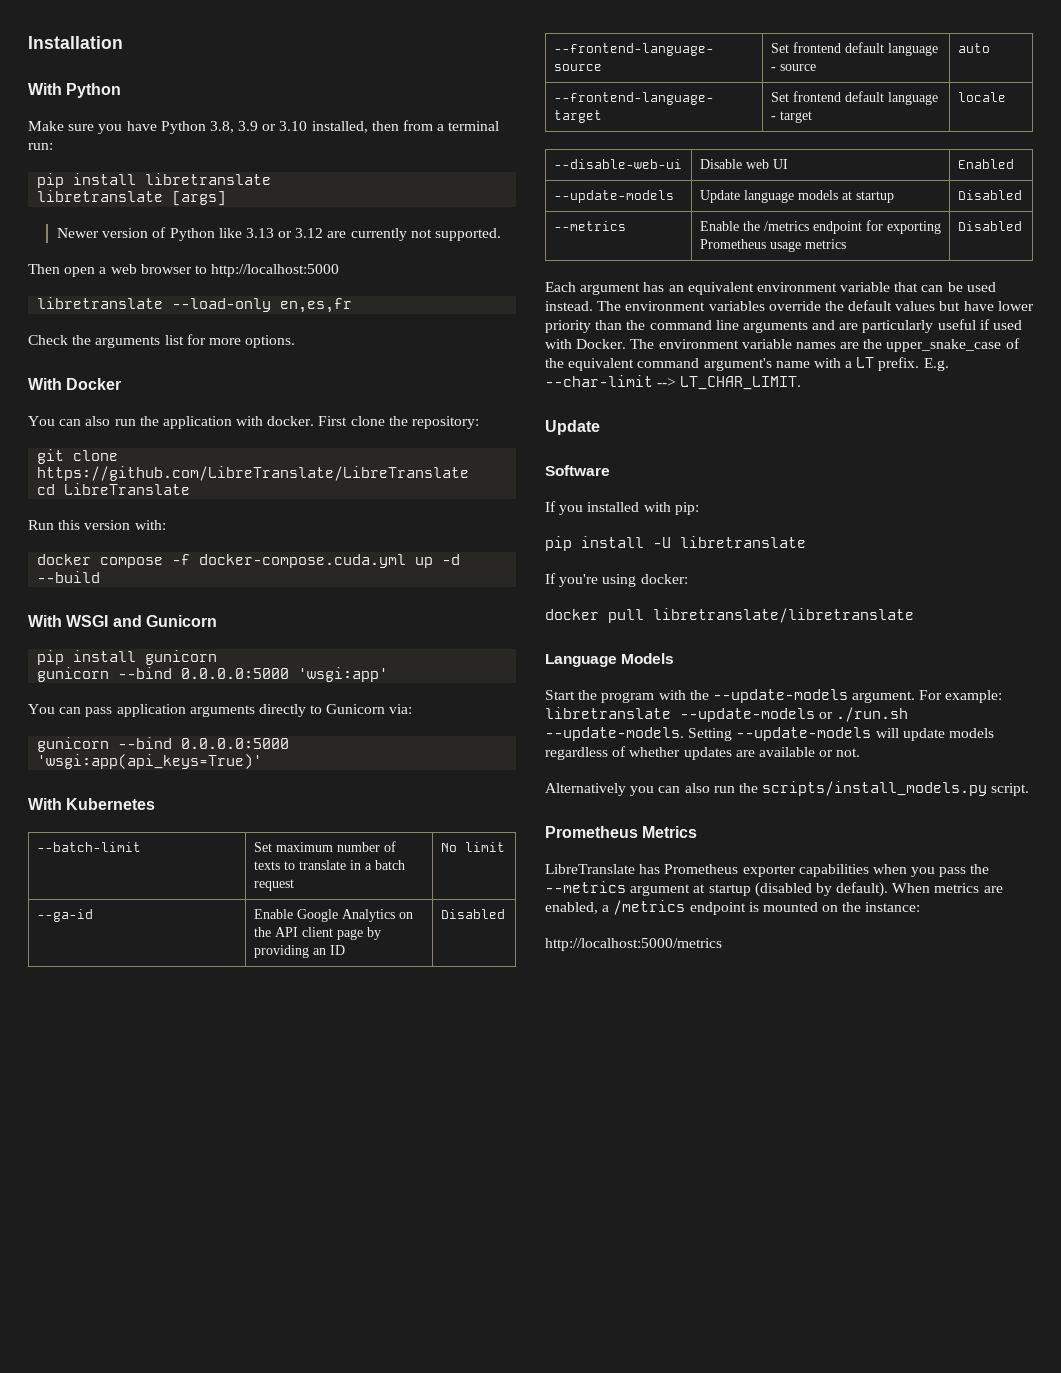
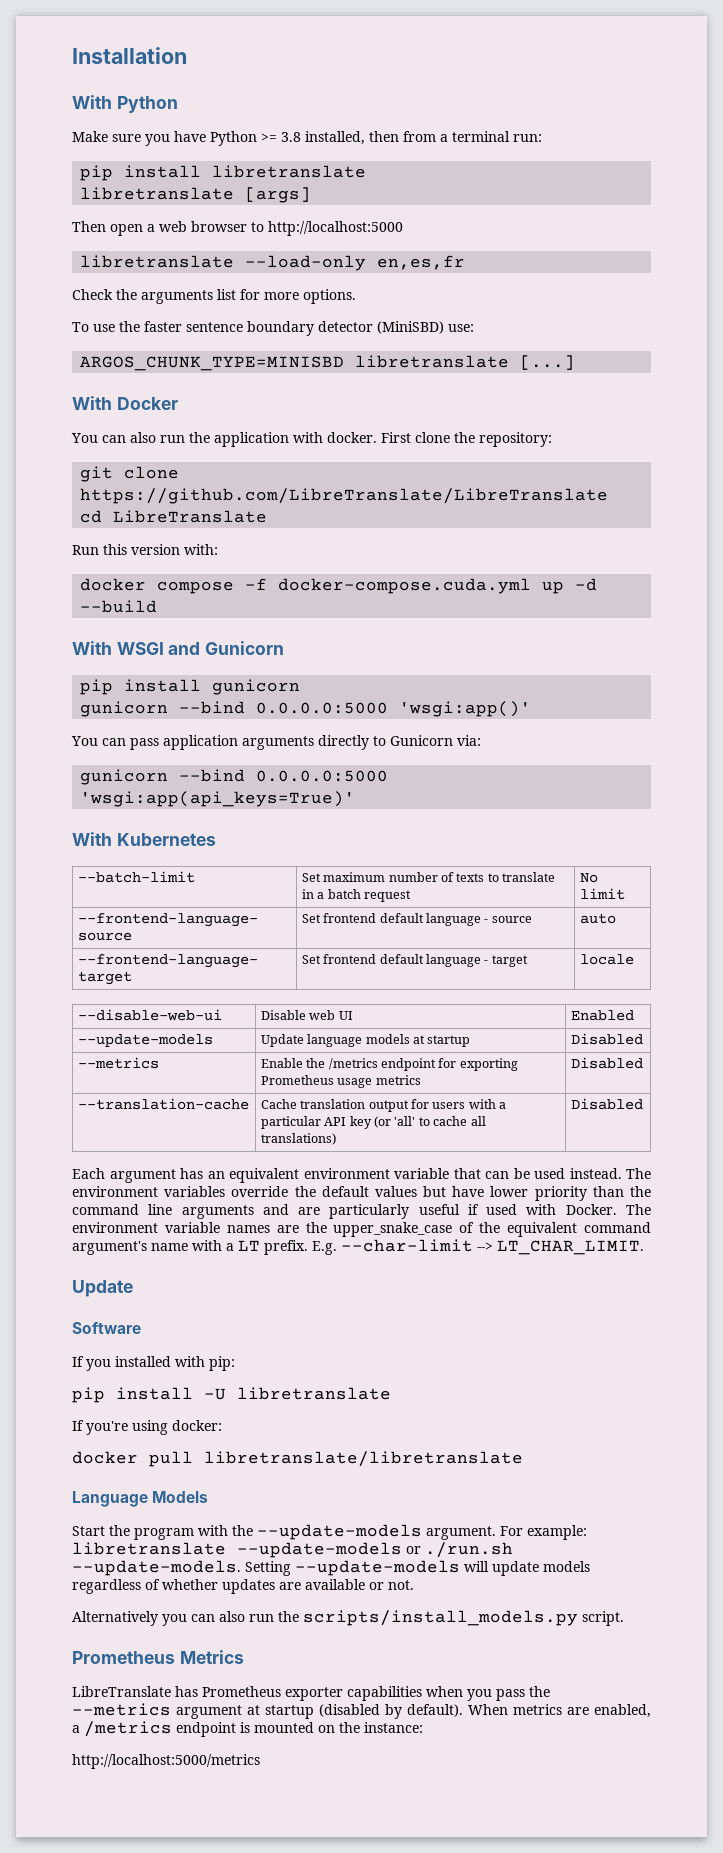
[209,121,308,133] 3.8, 3.9 or 3.10 -> [261,132,301,142] >= 3.8
[57,227,502,241] // Newer version of Python like 3.13 or 3.12 are currently not supported. -> (312, 195) none
(296, 341) none -> [72,321,474,336] [80,355,576,371] // To use the faster sentence boundary detector (MiniSBD) use: // ARGOS_CHUNK_TYPE=MINISBD libretranslate [...]
[298,667,389,682] 'wsgi:app' -> [399,701,532,717] 'wsgi:app()'
[36,909,93,922] [253,909,413,922] [253,927,381,940] [253,945,345,958] [440,909,505,919] // --ga-id | Enable Google Analytics on the API client page by providing an ID | Disabled -> (625, 894) none
(1022, 226) none -> [77,1098,249,1110] [260,1099,507,1112] [260,1116,486,1129] [260,1133,336,1145] [570,1098,643,1110] // --translation-cache | Cache translation output for users with a particular API key (or 'all' to cache all translations) | Disabled

